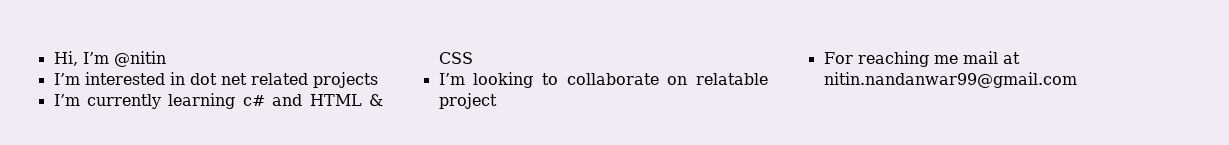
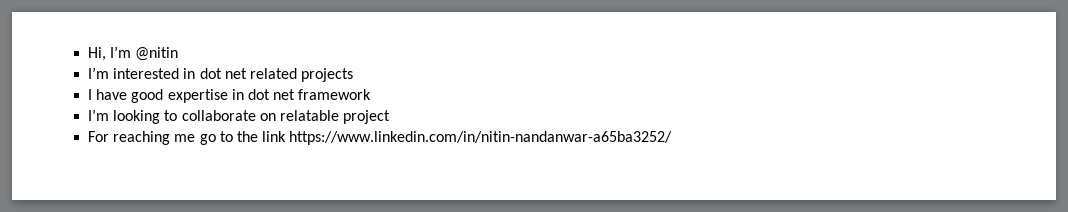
[53,93,383,109] [438,52,473,64] I’m currently learning c# and HTML & CSS -> [88,89,372,103] I have good expertise in dot net framework
[962,51,1020,64] [823,72,1077,88] mail at nitin.nandanwar99@gmail.com -> [199,131,673,145] go to the link https://www.linkedin.com/in/nitin-nandanwar-a65ba3252/

